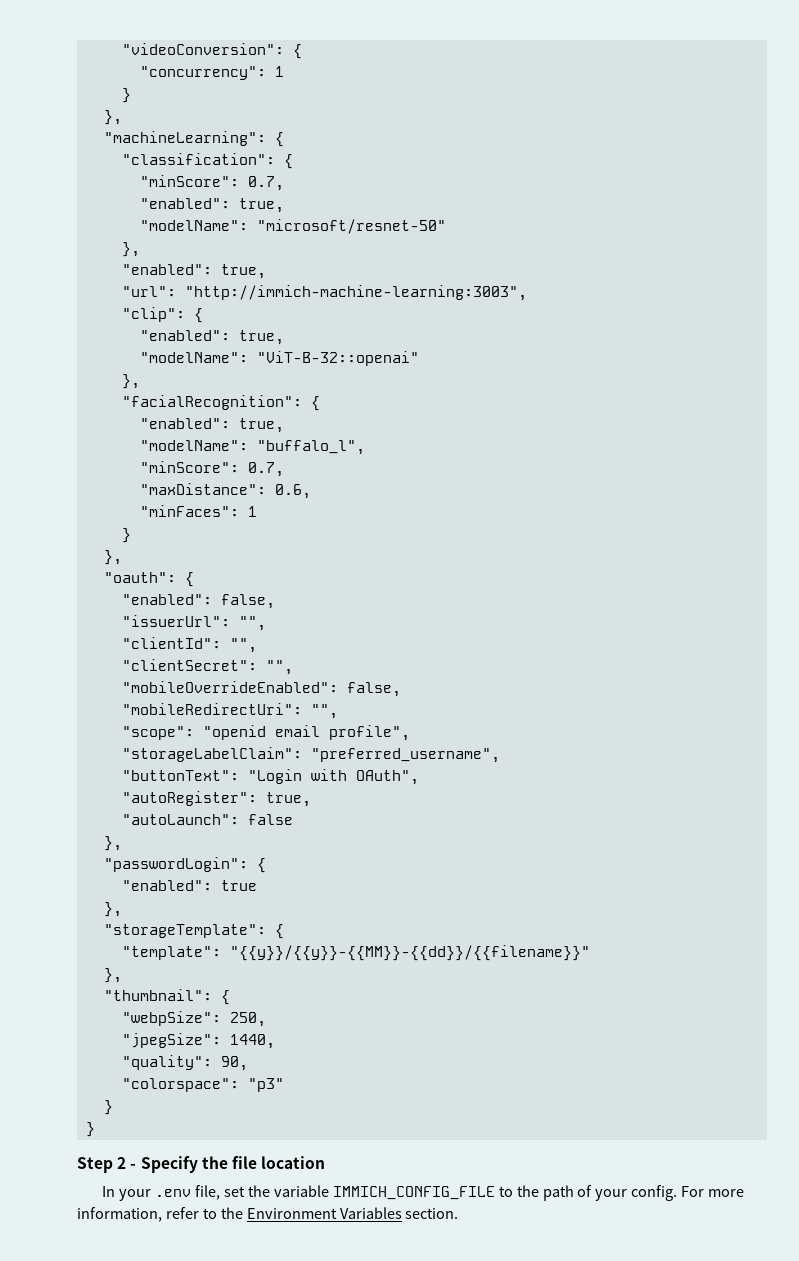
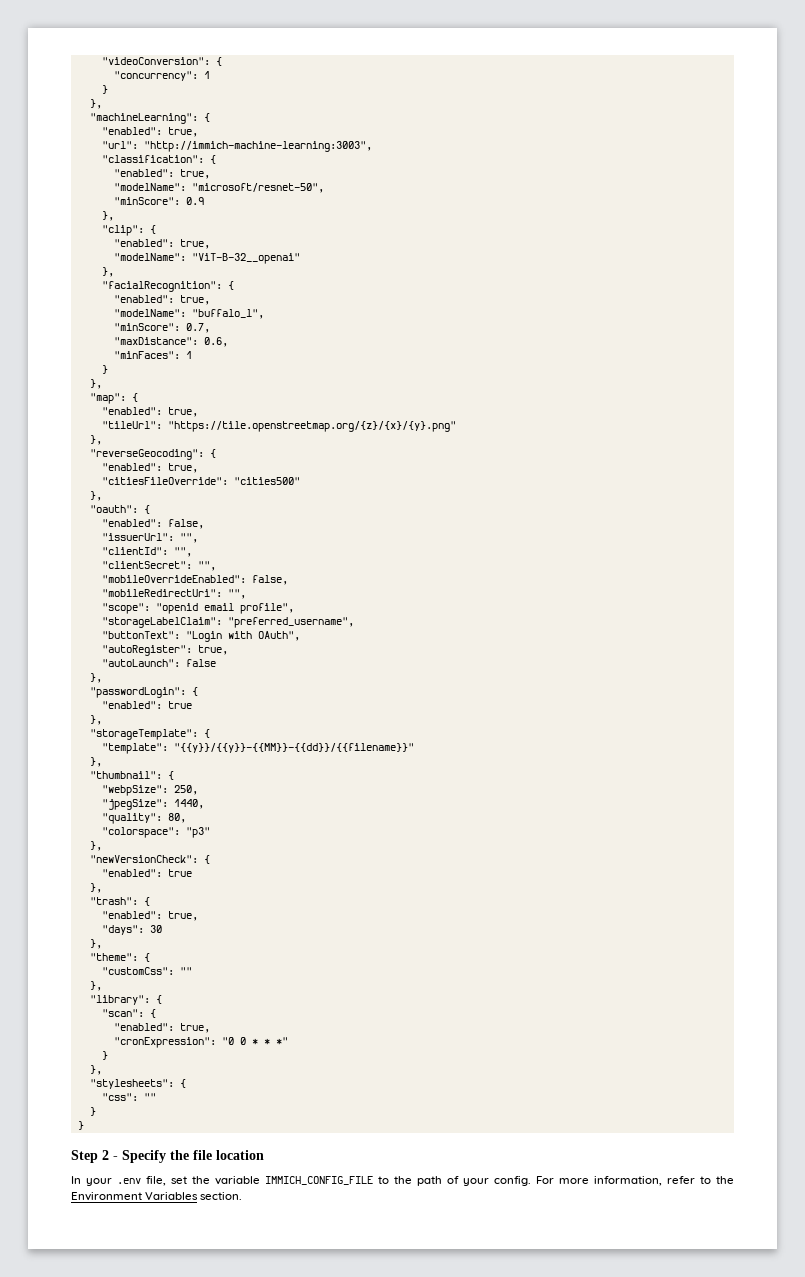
(284, 139) none -> [101,127,198,137] [101,141,372,152] // "enabled": true, // "url": "http://immich-machine-learning:3003",
[139,175,284,191] [139,198,284,213] [139,219,446,234] [121,242,140,257] [121,264,266,279] [121,285,527,301] // "minScore": 0.7, // "enabled": true, // "modelName": "microsoft/resnet-50" // }, // "enabled": true, // "url": "http://immich-machine-learning:3003", -> [113,169,210,179] [113,183,324,193] [113,197,204,205] [101,211,114,221] // "enabled": true, // "modelName": "microsoft/resnet-50", // "minScore": 0.9 // },
[256,351,419,366] "ViT-B-32::openai" -> [191,253,300,264] "ViT-B-32__openai"
(122, 557) none -> [89,393,138,404] [101,407,198,417] [101,421,456,432] [89,435,102,445] [89,449,216,460] [101,463,198,473] [101,477,300,485] [89,491,102,501] // "map": { // "enabled": true, // "tileUrl": "https://tile.openstreetmap.org/{z}/{x}/{y}.png" // }, // "reverseGeocoding": { // "enabled": true, // "citiesFileOverride": "cities500" // },
[220,1056,248,1071] 90, -> [167,813,186,823] 80,
(284, 1085) none -> [89,841,102,851] [89,855,210,864] [101,869,192,877] [89,883,102,893] [89,897,150,906] [101,911,198,921] [101,925,162,935] [89,939,102,949] [89,953,150,962] [101,967,192,975] [89,981,102,991] [89,995,162,1005] [101,1009,156,1018] [113,1023,210,1033] [113,1037,288,1048] [101,1051,108,1060] [89,1065,102,1075] [89,1079,186,1089] [101,1093,156,1101] // }, // "newVersionCheck": { // "enabled": true // }, // "trash": { // "enabled": true, // "days": 30 // }, // "theme": { // "customCss": "" // }, // "library": { // "scan": { // "enabled": true, // "cronExpression": "0 0 * * *" // } // }, // "stylesheets": { // "css": ""

